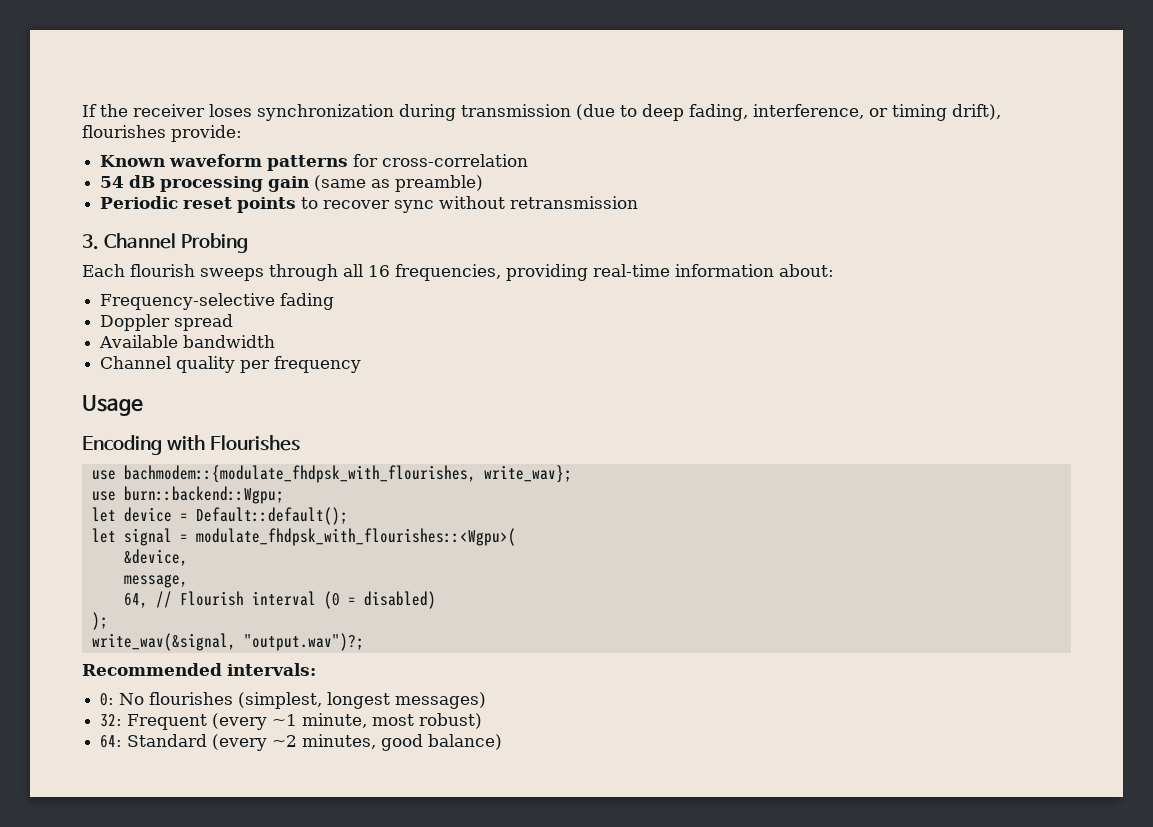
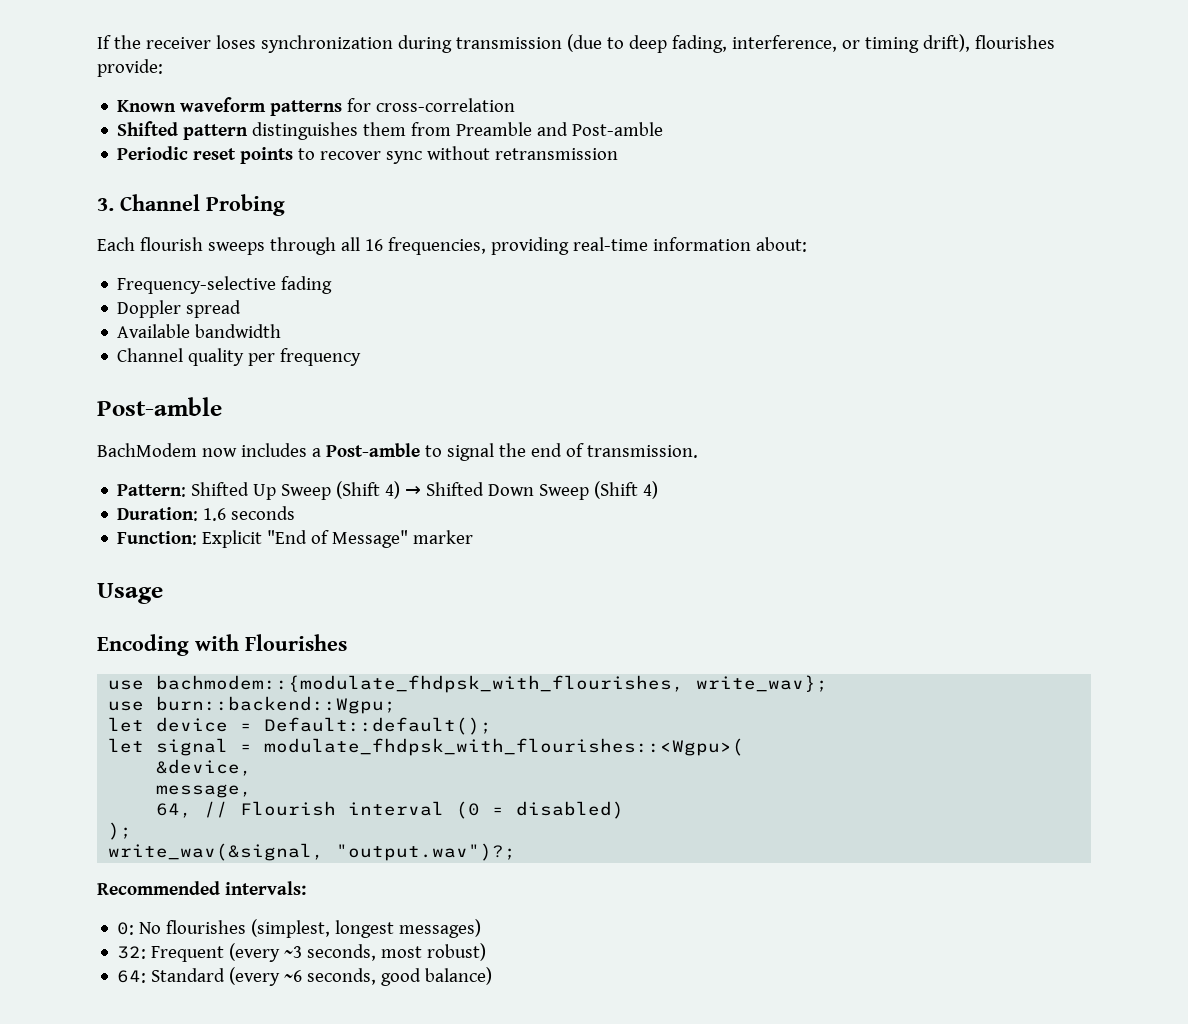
[100,175,484,192] 54 dB processing gain (same as preamble) -> [117,121,664,140] Shifted pattern distinguishes them from Preamble and Post-amble
(362, 364) none -> [97,397,222,416] [97,443,698,461] [117,481,659,500] [117,506,296,521] [117,530,474,548] // Post-amble // BachModem now includes a Post-amble to signal the end of transmission. // Pattern: Shifted Up Sweep (Shift 4) → Shifted Down Sweep (Shift 4) // Duration: 1.6 seconds // Function: Explicit "End of Message" marker
[272,713,368,728] ~1 minute, -> [284,944,377,961] ~3 seconds,
[272,734,377,749] ~2 minutes, -> [284,968,377,985] ~6 seconds,

